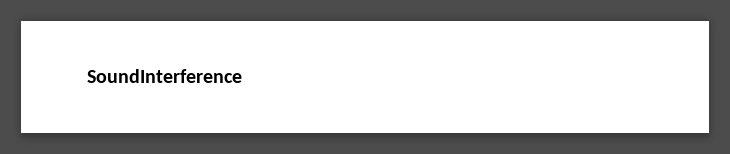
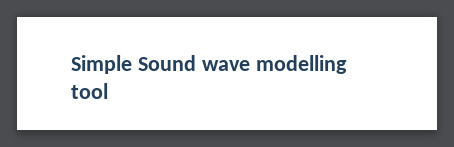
[87,69,242,83] SoundInterference -> [71,55,347,74] [71,83,108,99] Simple Sound wave modelling tool

